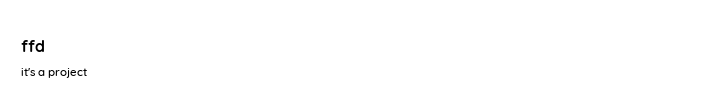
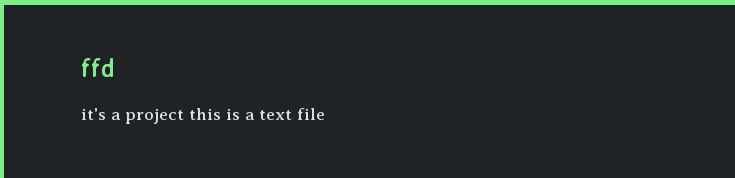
(88, 73) none -> [189,108,326,120] this is a text file

